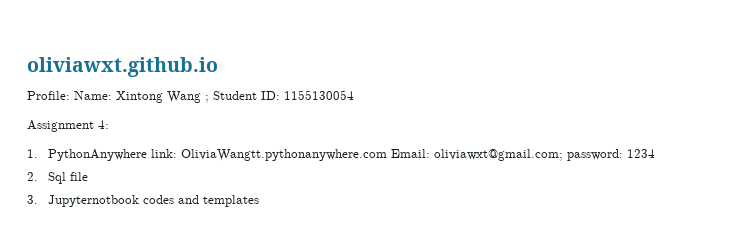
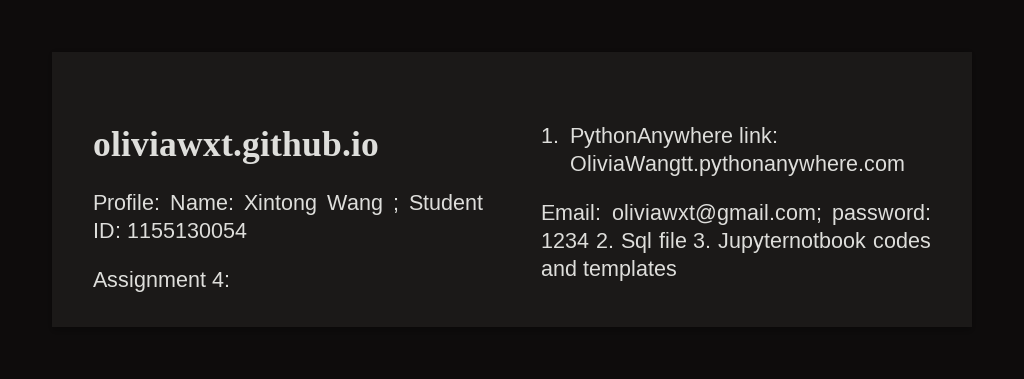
(387, 155) none -> (905, 165) //
(655, 153) // -> (589, 240) none
(88, 176) // -> (687, 240) none

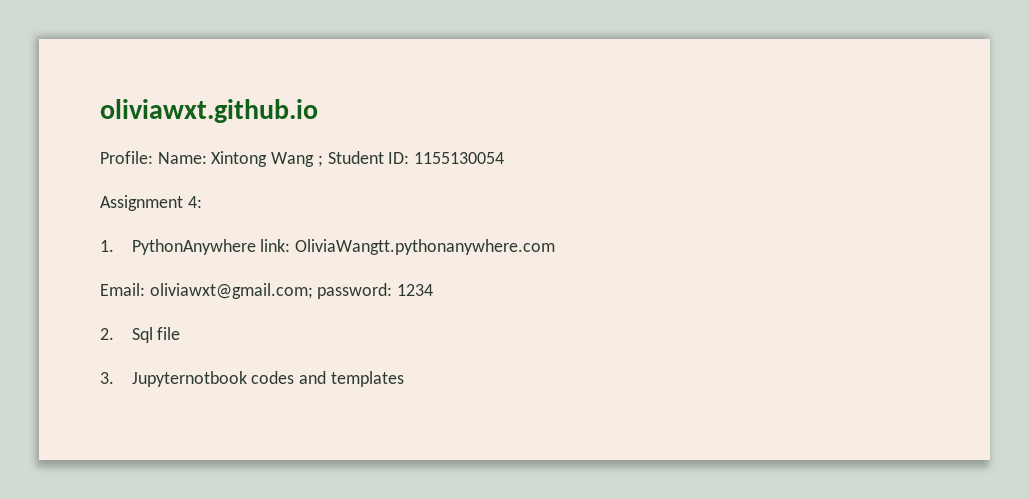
(589, 240) none -> (434, 290) //
(687, 240) none -> (181, 333) //

